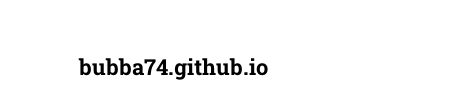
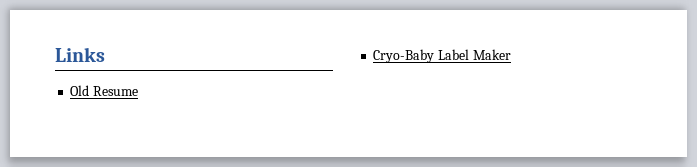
[78,58,268,80] bubba74.github.io -> [55,47,105,62] [70,85,139,96] [373,49,511,63] Links // Old Resume // Cryo-Baby Label Maker

